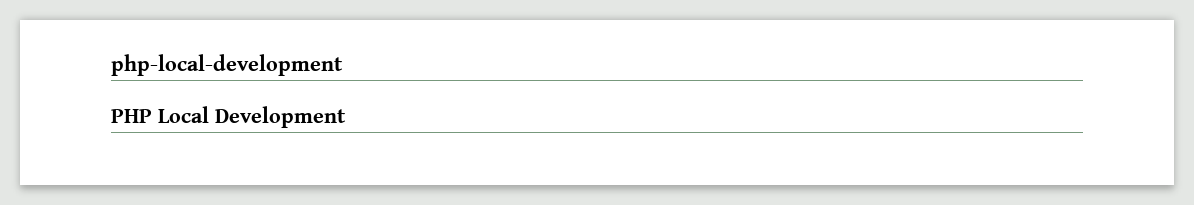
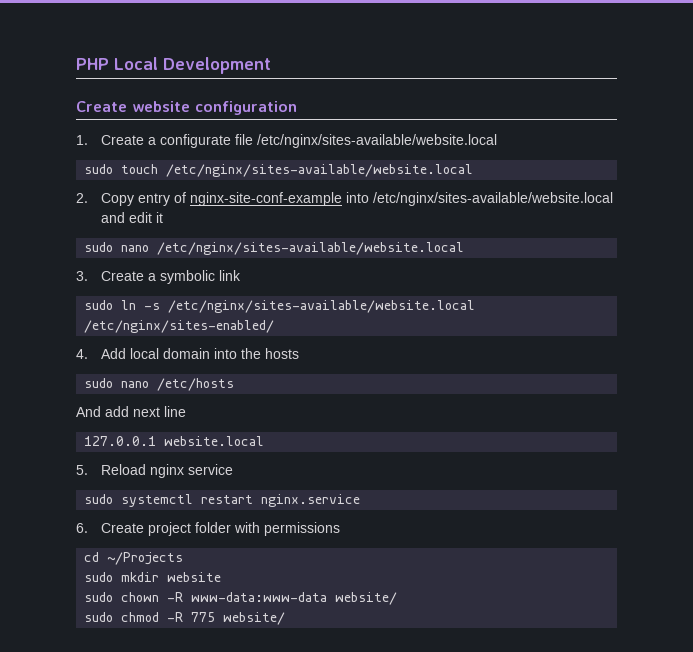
[111,54,343,76] php-local-development // -> (76, 64) none
(346, 117) none -> [76,101,297,115] [76,134,497,148] [84,164,474,177] [76,192,613,206] [100,212,163,223] [84,242,465,255] [76,270,241,284] [84,300,476,313] [84,320,275,333] [76,348,299,359] [84,378,235,391] [76,406,186,417] [84,436,265,446] [76,464,233,478] [84,494,361,507] [76,522,340,536] [84,552,184,565] [84,572,222,582] [84,592,398,605] [84,612,286,625] // Create website configuration // 1. Create a configurate file /etc/nginx/sites-available/website.local // sudo touch /etc/nginx/sites-available/website.local // 2. Copy entry of nginx-site-conf-example into /etc/nginx/sites-available/website.local and edit it // sudo nano /etc/nginx/sites-available/website.local // 3. Create a symbolic link // sudo ln -s /etc/nginx/sites-available/website.local /etc/nginx/sites-enabled/ // 4. Add local domain into the hosts // sudo nano /etc/hosts // And add next line // 127.0.0.1 website.local // 5. Reload nginx service // sudo systemctl restart nginx.service // 6. Create project folder with permissions // cd ~/Projects // sudo mkdir website // sudo chown -R www-data:www-data website/ // sudo chmod -R 775 website/

